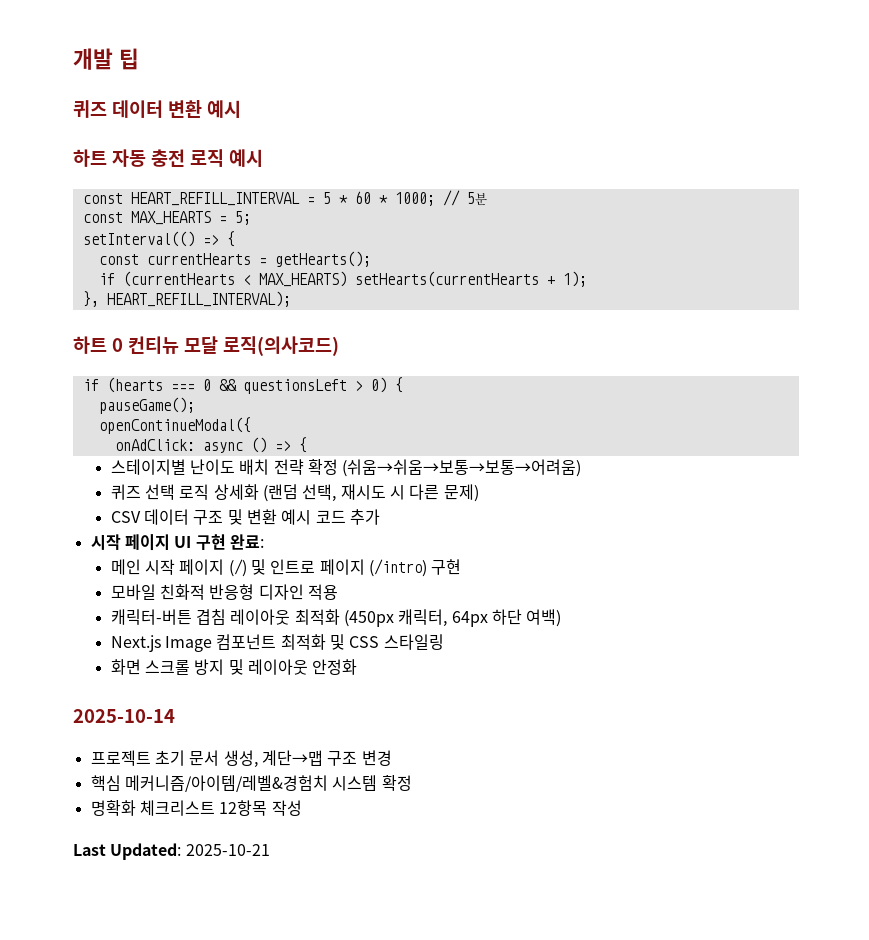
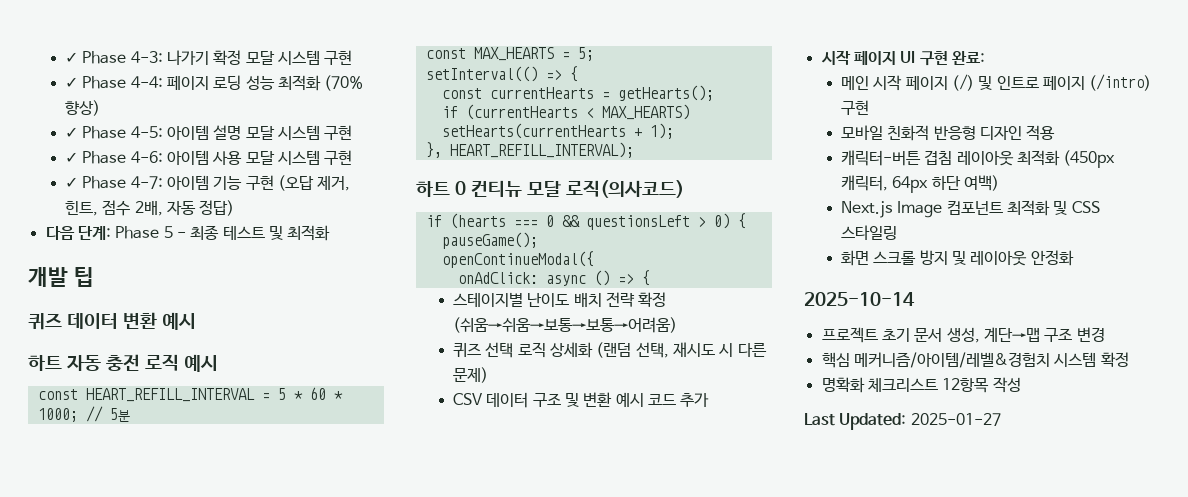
(73, 59) none -> [65,50,353,65] [65,75,364,91] [65,100,101,116] [65,125,353,140] [65,150,353,165] [65,175,351,191] [65,200,235,216] [45,225,331,241] ✓ Phase 4-3: 나가기 확정 모달 시스템 구현 // ✓ Phase 4-4: 페이지 로딩 성능 최적화 (70% 향상) // ✓ Phase 4-5: 아이템 설명 모달 시스템 구현 // ✓ Phase 4-6: 아이템 사용 모달 시스템 구현 // ✓ Phase 4-7: 아이템 기능 구현 (오답 제거, 힌트, 점수 2배, 자동 정답) // 다음 단계: Phase 5 - 최종 테스트 및 최적화 //
[185,844,270,856] 2025-10-21 -> [910,413,1001,426] 2025-01-27

